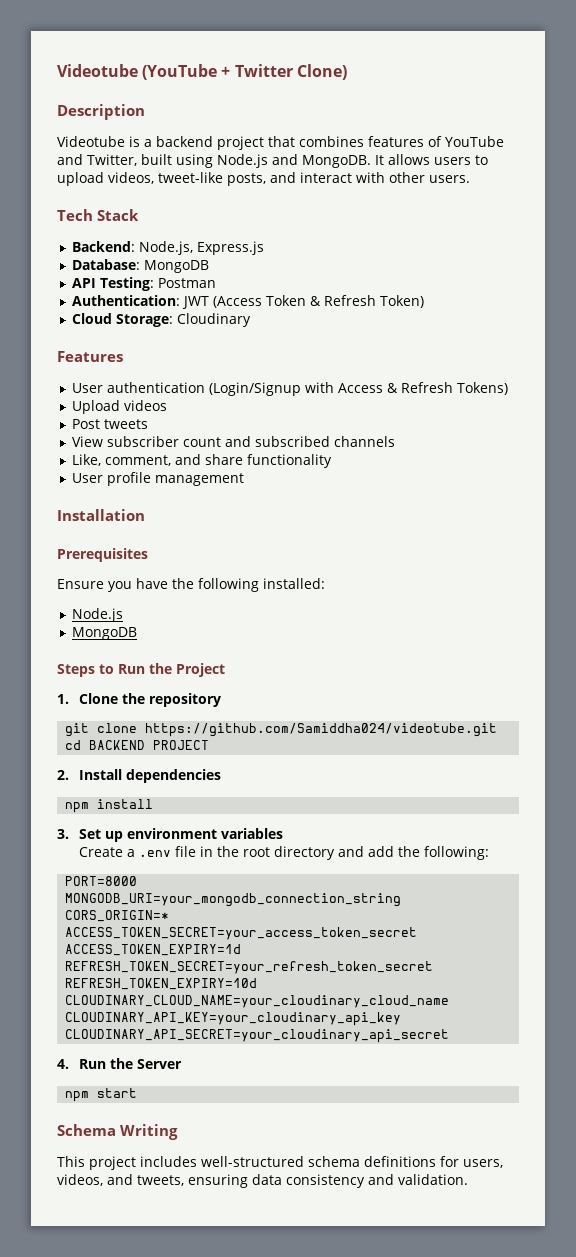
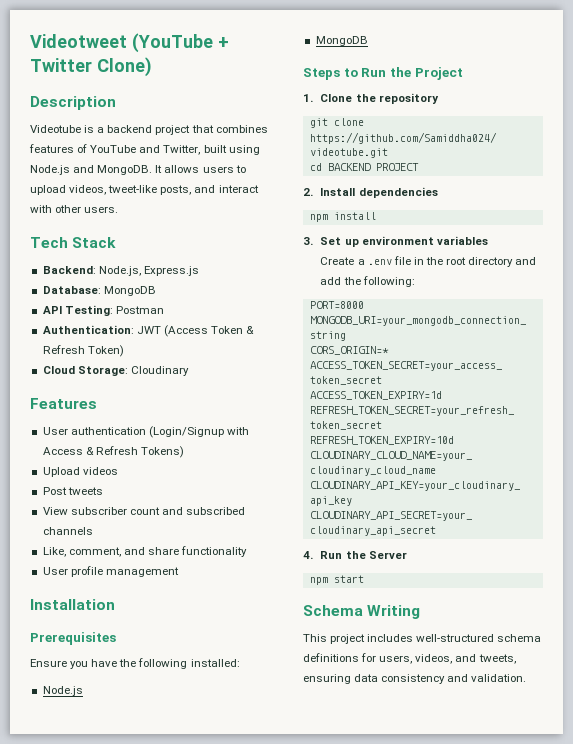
[57,64,138,77] Videotube -> [30,34,127,48] Videotweet

